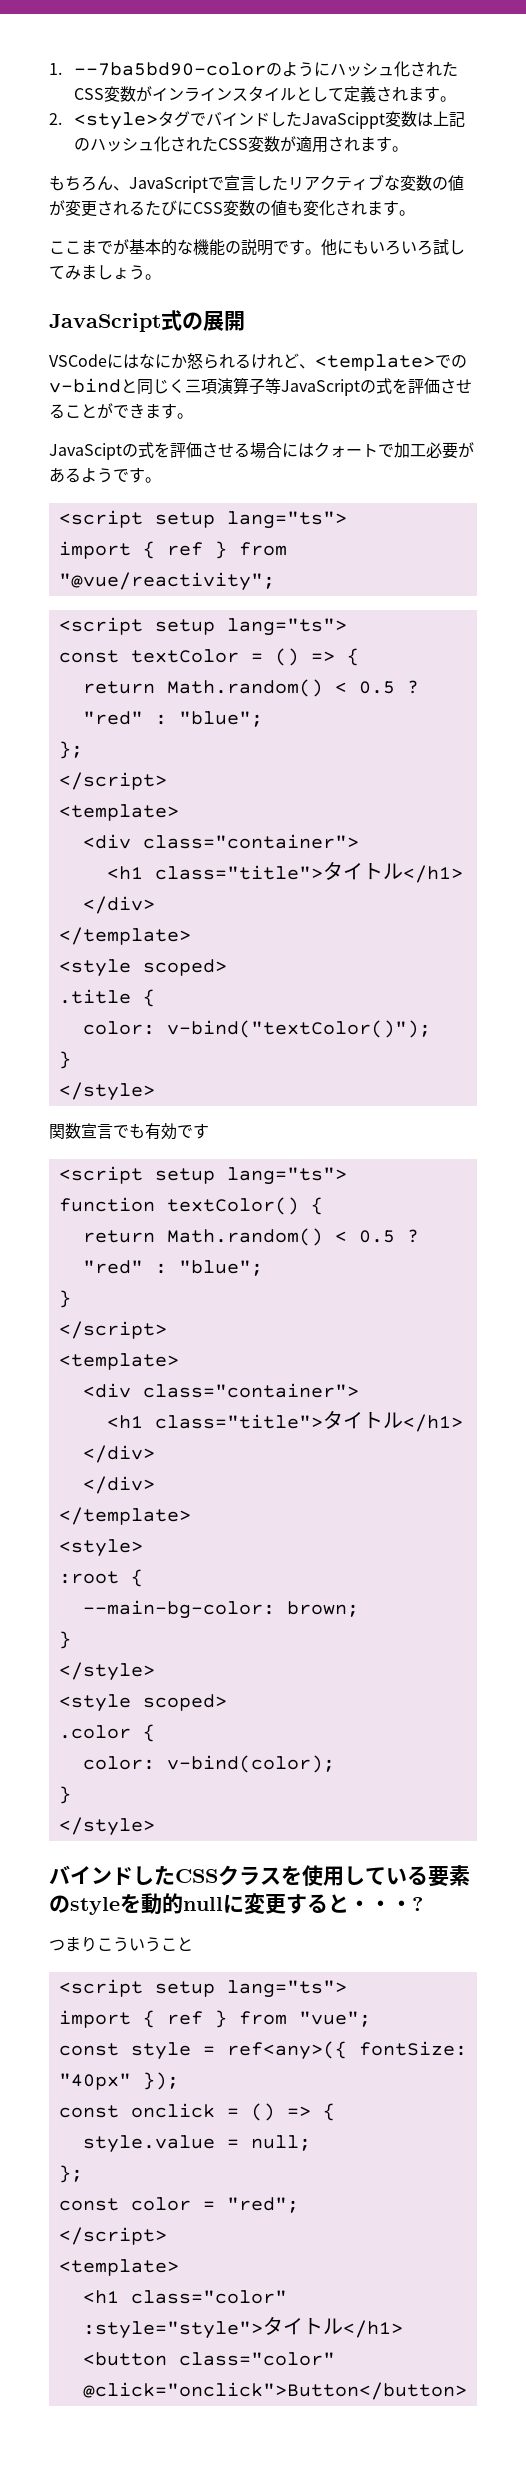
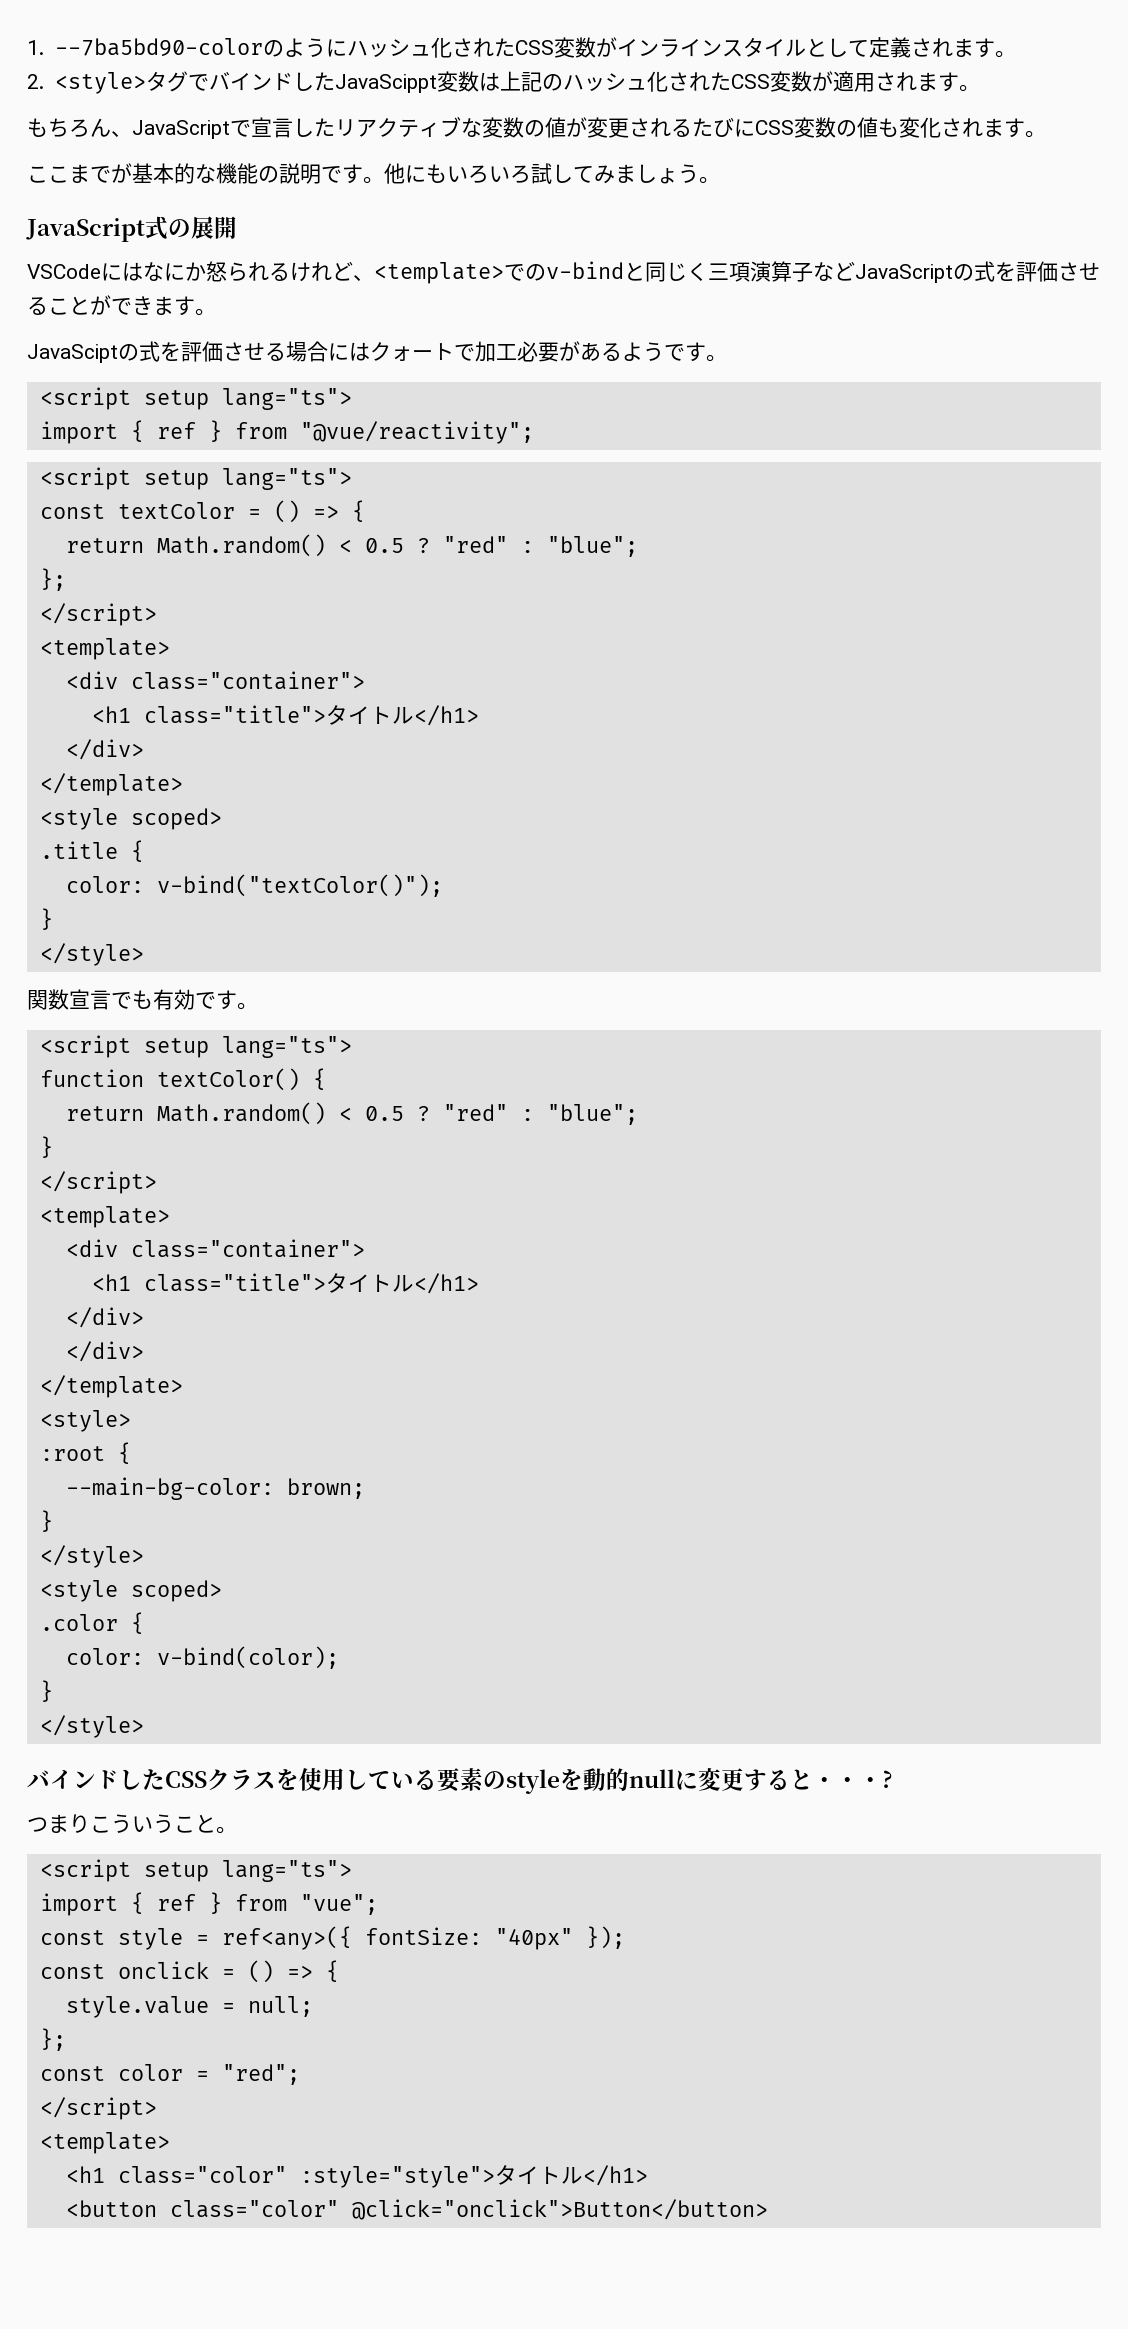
[265,378,281,394] 等 -> [813,261,855,281] など
(209, 1131) none -> [237,1002,258,1010] 。
(193, 1944) none -> [216,1826,237,1834] 。

